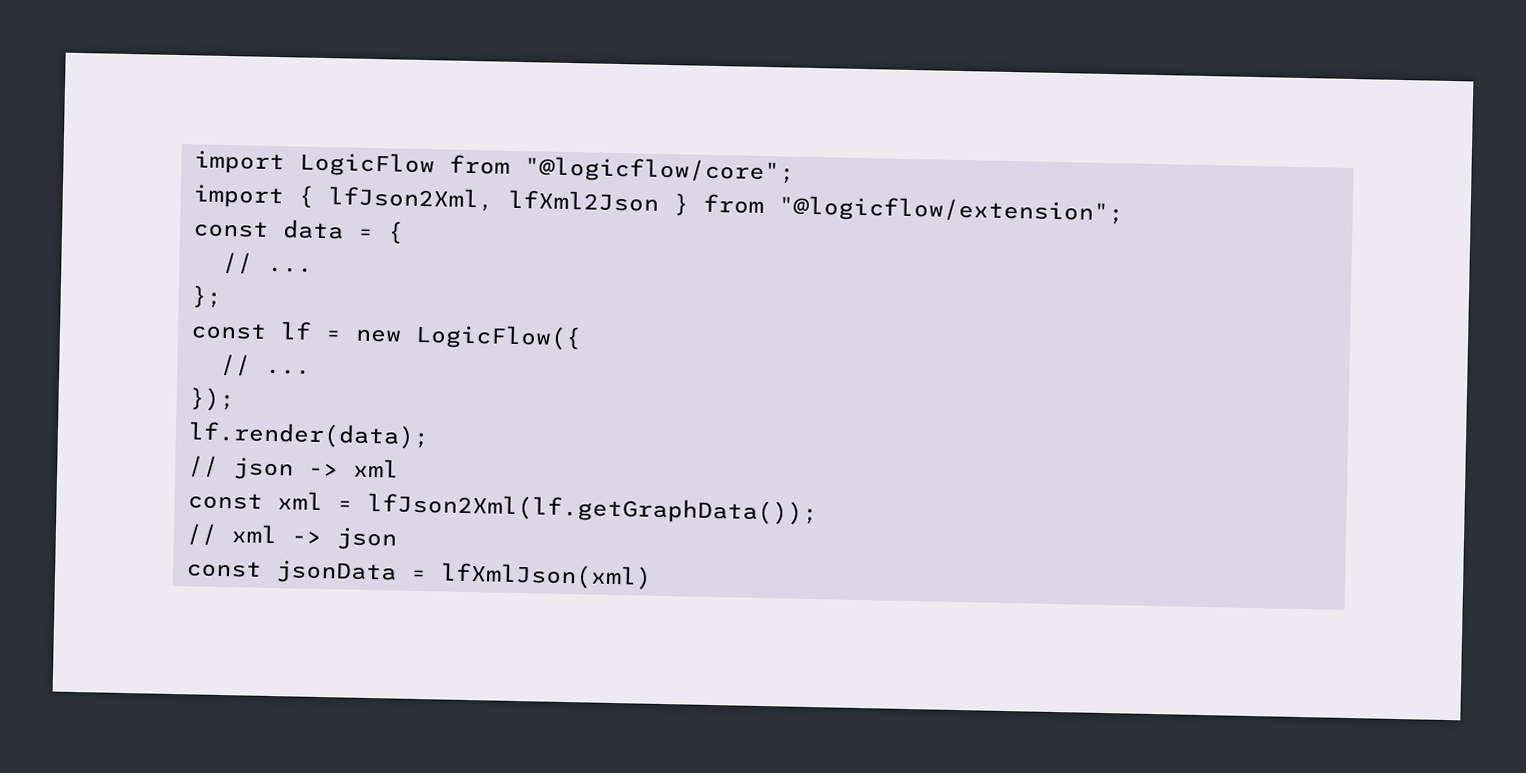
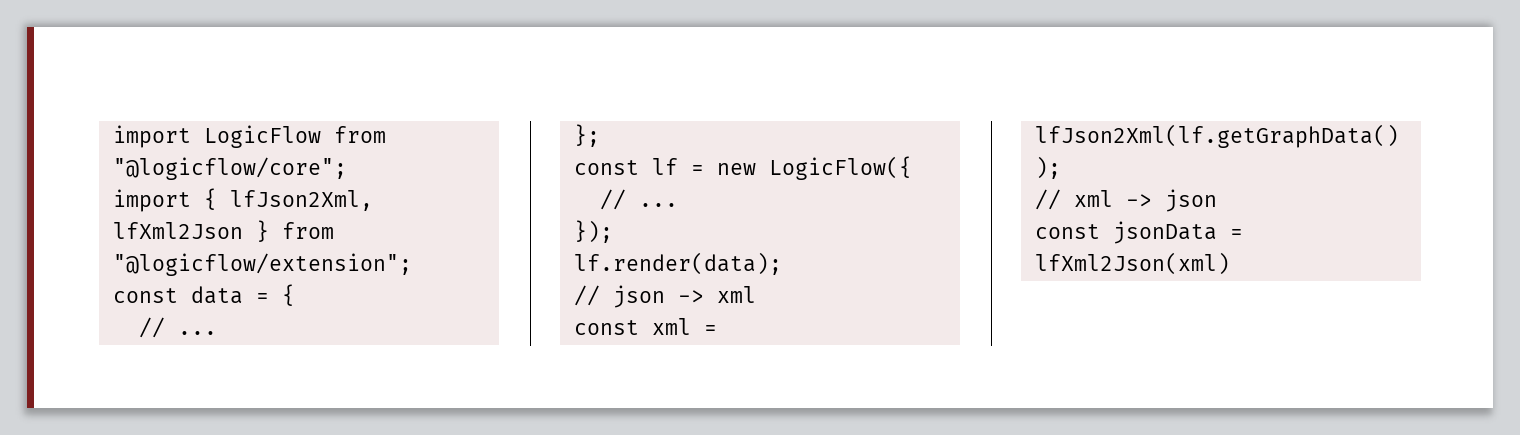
[440,562,653,590] lfXmlJson(xml) -> [1034,252,1230,275] lfXml2Json(xml)

